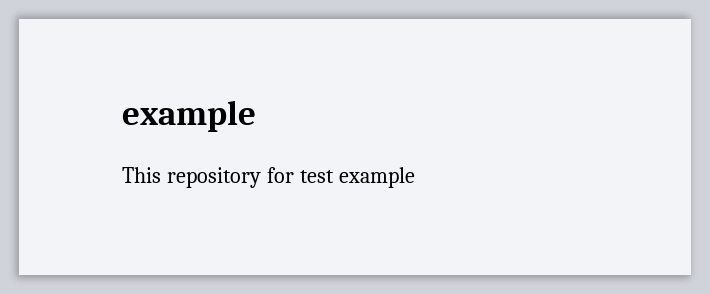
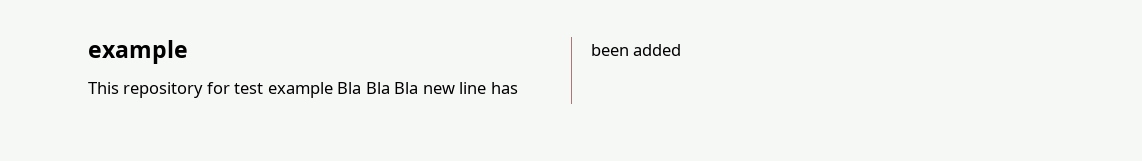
(415, 177) none -> [337,82,518,94] [591,44,682,56] Bla Bla Bla new line has been added

